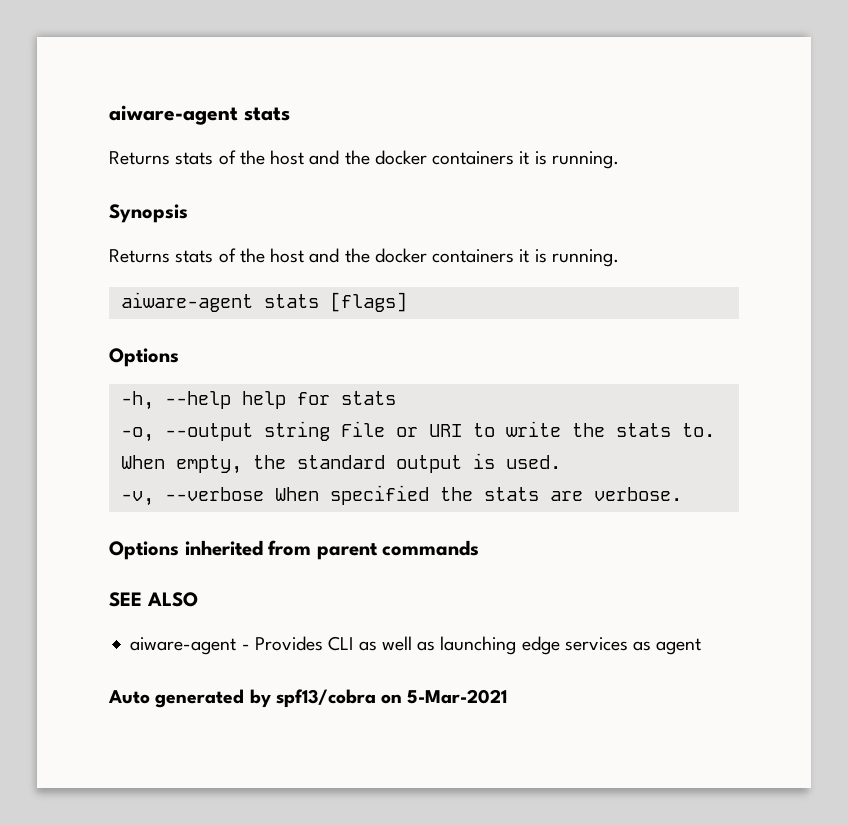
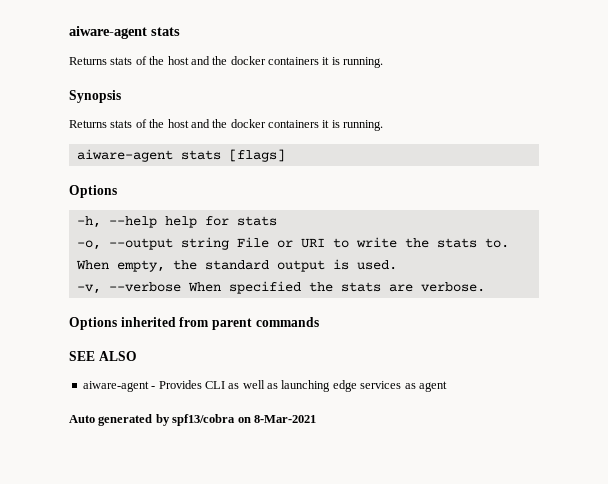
[407,689,508,704] 5-Mar-2021 -> [253,415,316,423] 8-Mar-2021

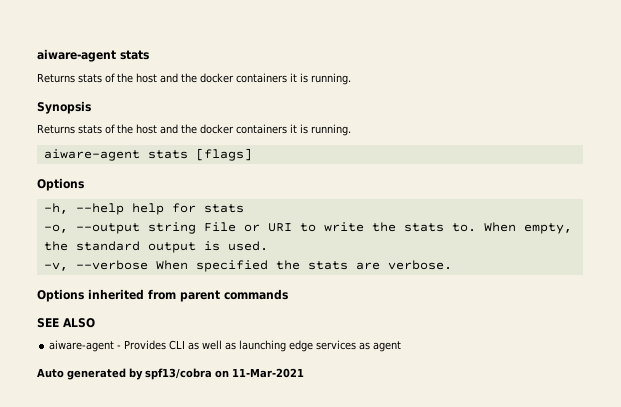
[253,415,316,423] 8-Mar-2021 -> [232,368,304,378] 11-Mar-2021

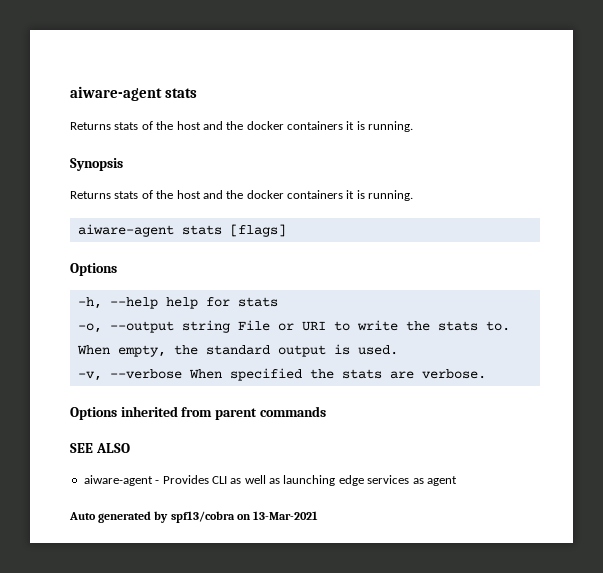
[232,368,304,378] 11-Mar-2021 -> [253,511,319,520] 13-Mar-2021

